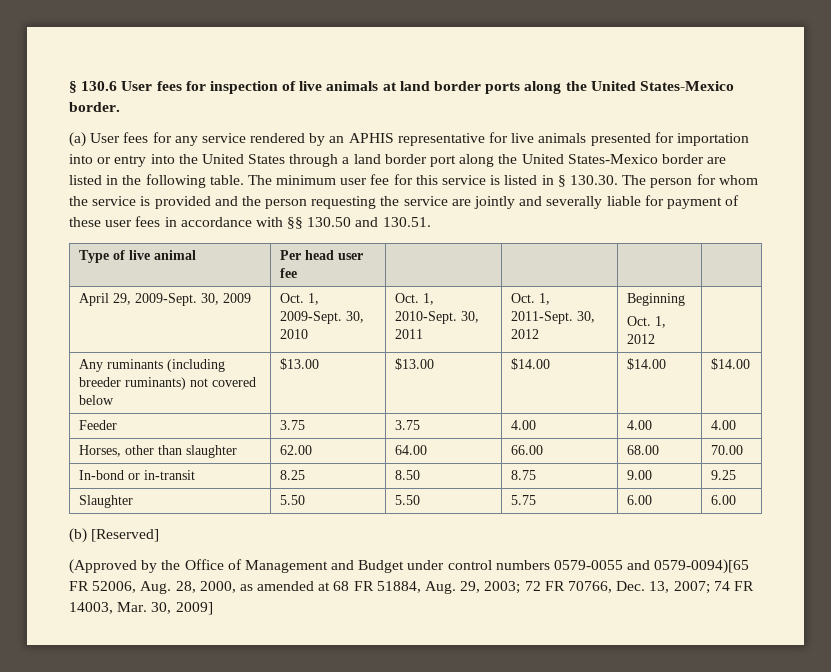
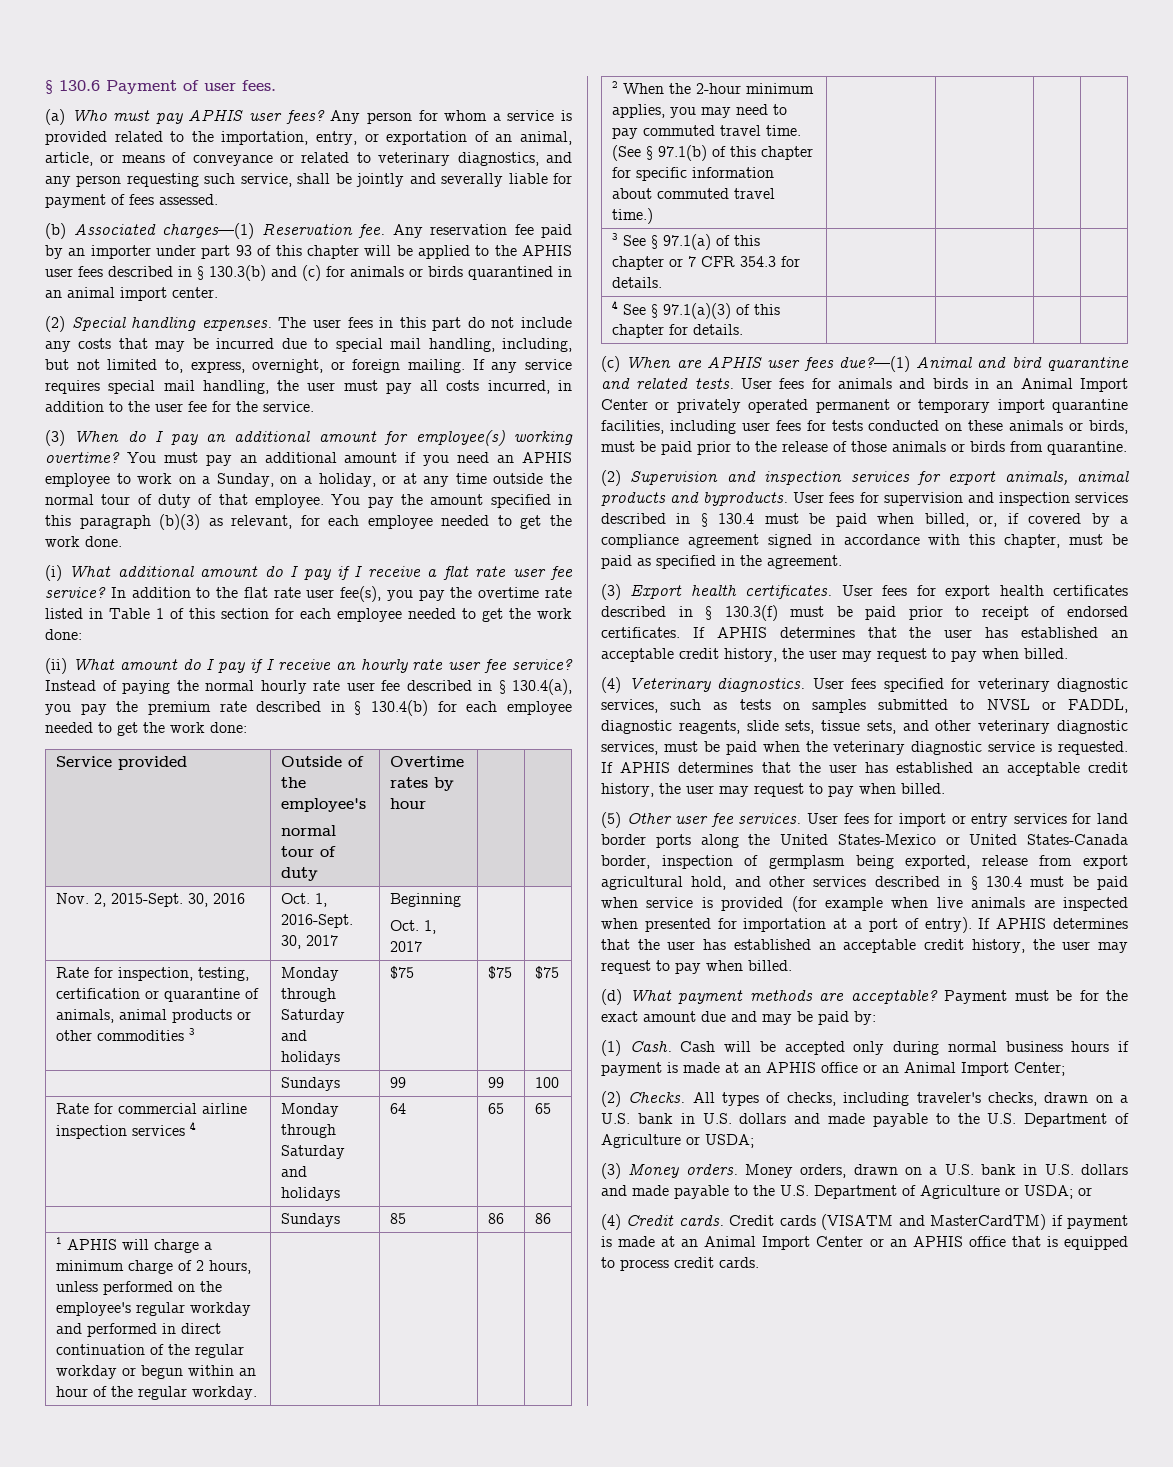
[121,81,397,94] User fees for inspection of live animals at -> [106,80,276,94] [45,109,573,125] [45,131,573,145] [45,152,572,166] [45,173,572,187] [45,194,218,208] [45,223,572,239] [45,245,572,259] [45,265,572,281] [45,287,218,301] [45,316,572,332] [45,338,572,352] [45,359,572,373] [45,380,572,394] [45,401,314,412] [45,430,573,446] [45,452,573,466] [45,473,572,487] [45,494,572,508] [45,514,572,530] [45,536,122,547] [45,565,574,581] [45,586,572,602] [45,608,572,622] [45,629,82,640] [45,658,573,674] [45,679,572,695] [45,700,572,716] [45,722,247,736] [55,756,187,770] [280,756,364,767] [280,777,306,788] [280,798,366,812] [280,825,336,836] [280,846,336,857] [280,867,318,881] [389,756,464,767] [389,777,454,791] [389,798,426,809] [55,893,245,907] [280,893,327,907] [280,914,353,928] [280,935,338,949] [389,893,461,907] [389,920,436,934] [389,941,422,952] [55,967,249,981] [55,988,259,1002] [55,1009,251,1023] [55,1028,195,1041] [280,967,339,981] [280,988,336,1002] [280,1009,345,1023] [280,1030,307,1041] [280,1051,340,1065] [389,966,414,979] [487,966,512,979] [534,966,559,979] [280,1077,340,1091] [389,1077,406,1088] [487,1077,504,1088] [534,1077,559,1088] [55,1103,247,1114] [55,1121,196,1139] [280,1103,339,1117] [280,1124,336,1138] [280,1145,345,1159] [280,1166,307,1177] [280,1187,340,1201] [389,1103,406,1114] [487,1103,504,1114] [534,1103,551,1114] [280,1213,340,1227] [389,1213,406,1224] [487,1213,504,1224] [534,1213,551,1224] [55,1237,212,1253] [55,1260,251,1274] [55,1281,222,1295] [55,1302,251,1316] [55,1323,221,1337] [55,1344,244,1358] [55,1365,256,1379] [55,1386,257,1400] [611,81,814,94] [611,104,787,118] [611,125,801,139] [611,145,813,161] [611,167,774,181] [611,188,775,199] [611,208,653,224] [611,233,760,250] [611,256,800,270] [611,277,662,288] [611,300,780,319] [611,324,743,338] [601,356,1129,372] [601,378,1128,392] [601,399,1128,413] [601,420,1128,434] [601,441,1127,455] [601,470,1129,486] [601,492,1128,506] [601,513,1128,527] [601,534,1128,548] [601,555,842,569] [601,584,1128,600] [601,605,1128,621] [601,627,1128,638] [601,648,1068,662] [601,677,1128,693] [601,699,1128,713] [601,720,1128,734] [601,741,1128,755] [601,762,1128,776] [601,783,945,797] [601,812,1092,828] Payment of user fees. // (a) Who must pay APHIS user fees? Any person for whom a service is provided related to the importation, entry, or exportation of an animal, article, or means of conveyance or related to veterinary diagnostics, and any person requesting such service, shall be jointly and severally liable for payment of fees assessed. // (b) Associated charges—(1) Reservation fee. Any reservation fee paid by an importer under part 93 of this chapter will be applied to the APHIS user fees described in § 130.3(b) and (c) for animals or birds quarantined in an animal import center. // (2) Special handling expenses. The user fees in this part do not include any costs that may be incurred due to special mail handling, including, but not limited to, express, overnight, or foreign mailing. If any service requires special mail handling, the user must pay all costs incurred, in addition to the user fee for the service. // (3) When do I pay an additional amount for employee(s) working overtime? You must pay an additional amount if you need an APHIS employee to work on a Sunday, on a holiday, or at any time outside the normal tour of duty of that employee. You pay the amount specified in this paragraph (b)(3) as relevant, for each employee needed to get the work done. // (i) What additional amount do I pay if I receive a flat rate user fee service? In addition to the flat rate user fee(s), you pay the overtime rate listed in Table 1 of this section for each employee needed to get the work done: // (ii) What amount do I pay if I receive an hourly rate user fee service? Instead of paying the normal hourly rate user fee described in § 130.4(a), you pay the premium rate described in § 130.4(b) for each employee needed to get the work done: // Service provided | Outside of the employee's // normal tour of duty | Overtime rates by hour | | // Nov. 2, 2015-Sept. 30, 2016 | Oct. 1, 2016-Sept. 30, 2017 | Beginning // Oct. 1, 2017 | | // Rate for inspection, testing, certification or quarantine of animals, animal products or other commodities 3 | Monday through Saturday and holidays | $75 | $75 | $75 // | Sundays | 99 | 99 | 100 // Rate for commercial airline inspection services 4 | Monday through Saturday and holidays | 64 | 65 | 65 // | Sundays | 85 | 86 | 86 // 1 APHIS will charge a minimum charge of 2 hours, unless performed on the employee's regular workday and performed in direct continuation of the regular workday or begun within an hour of the regular workday. | | | | // 2 When the 2-hour minimum applies, you may need to pay commuted travel time. (See § 97.1(b) of this chapter for specific information about commuted travel time.) | | | | // 3 See § 97.1(a) of this chapter or 7 CFR 354.3 for details. | | | | // 4 See § 97.1(a)(3) of this chapter for details. | | | | // (c) When are APHIS user fees due?—(1) Animal and bird quarantine and related tests. User fees for animals and birds in an Animal Import Center or privately operated permanent or temporary import quarantine facilities, including user fees for tests conducted on these animals or birds, must be paid prior to the release of those animals or birds from quarantine. // (2) Supervision and inspection services for export animals, animal products and byproducts. User fees for supervision and inspection services described in § 130.4 must be paid when billed, or, if covered by a compliance agreement signed in accordance with this chapter, must be paid as specified in the agreement. // (3) Export health certificates. User fees for export health certificates described in § 130.3(f) must be paid prior to receipt of endorsed certificates. If APHIS determines that the user has established an acceptable credit history, the user may request to pay when billed. // (4) Veterinary diagnostics. User fees specified for veterinary diagnostic services, such as tests on samples submitted to NVSL or FADDL, diagnostic reagents, slide sets, tissue sets, and other veterinary diagnostic services, must be paid when the veterinary diagnostic service is requested. If APHIS determines that the user has established an acceptable credit history, the user may request to pay when billed. // (5) Other user fee services. User fees for import or entry services for
[69,102,120,112] [69,132,749,147] [69,154,727,167] [69,174,758,188] [69,195,740,209] [69,216,431,229] [78,250,196,263] [279,250,363,260] [279,268,297,278] [78,293,251,306] [279,293,319,305] [279,311,364,324] [279,329,308,339] [394,293,434,305] [394,311,479,324] [394,329,423,339] [510,293,550,305] [510,311,595,324] [510,329,539,339] [626,293,685,306] [626,316,666,328] [626,334,655,344] [78,359,225,372] [78,377,256,390] [78,395,114,405] [279,358,319,370] [394,358,434,370] [510,358,550,370] [626,358,666,370] [710,358,750,370] [78,420,117,430] [279,420,305,430] [394,420,420,430] [510,420,536,430] [626,420,652,430] [710,420,736,430] [78,445,237,458] [279,445,312,455] [394,445,427,455] [510,445,543,455] [626,445,659,455] [710,445,743,455] [78,470,195,480] [279,470,305,480] [394,470,420,480] [510,470,536,480] [626,470,652,480] [710,470,736,480] [78,495,133,508] [279,495,305,505] [394,495,420,505] [510,495,536,505] [626,495,652,505] [710,495,736,505] [69,528,160,543] [69,559,750,574] [69,581,754,594] [69,602,213,615] border. // (a) User fees for any service rendered by an APHIS representative for live animals presented for importation into or entry into the United States through a land border port along the United States-Mexico border are listed in the following table. The minimum user fee for this service is listed in § 130.30. The person for whom the service is provided and the person requesting the service are jointly and severally liable for payment of these user fees in accordance with §§ 130.50 and 130.51. // Type of live animal | Per head user fee | | | | // April 29, 2009-Sept. 30, 2009 | Oct. 1, 2009-Sept. 30, 2010 | Oct. 1, 2010-Sept. 30, 2011 | Oct. 1, 2011-Sept. 30, 2012 | Beginning // Oct. 1, 2012 | // Any ruminants (including breeder ruminants) not covered below | $13.00 | $13.00 | $14.00 | $14.00 | $14.00 // Feeder | 3.75 | 3.75 | 4.00 | 4.00 | 4.00 // Horses, other than slaughter | 62.00 | 64.00 | 66.00 | 68.00 | 70.00 // In-bond or in-transit | 8.25 | 8.50 | 8.75 | 9.00 | 9.25 // Slaughter | 5.50 | 5.50 | 5.75 | 6.00 | 6.00 // (b) [Reserved] // (Approved by the Office of Management and Budget under control numbers 0579-0055 and 0579-0094)[65 FR 52006, Aug. 28, 2000, as amended at 68 FR 51884, Aug. 29, 2003; 72 FR 70766, Dec. 13, 2007; 74 FR 14003, Mar. 30, 2009] -> [945,834,1128,845] [601,855,1128,869] [601,876,1128,890] [601,896,1128,912] [601,917,1128,933] [601,939,1128,953] [601,960,792,974] [601,989,1128,1005] [601,1011,876,1025] [601,1040,1129,1056] [601,1062,1065,1076] [601,1091,1128,1107] [601,1113,1129,1127] [601,1134,754,1148] [601,1163,1128,1179] [601,1185,1092,1199] [601,1214,1128,1230] [601,1236,1128,1250] [601,1257,759,1271] or United States-Canada border, inspection of germplasm being exported, release from export agricultural hold, and other services described in § 130.4 must be paid when service is provided (for example when live animals are inspected when presented for importation at a port of entry). If APHIS determines that the user has established an acceptable credit history, the user may request to pay when billed. // (d) What payment methods are acceptable? Payment must be for the exact amount due and may be paid by: // (1) Cash. Cash will be accepted only during normal business hours if payment is made at an APHIS office or an Animal Import Center; // (2) Checks. All types of checks, including traveler's checks, drawn on a U.S. bank in U.S. dollars and made payable to the U.S. Department of Agriculture or USDA; // (3) Money orders. Money orders, drawn on a U.S. bank in U.S. dollars and made payable to the U.S. Department of Agriculture or USDA; or // (4) Credit cards. Credit cards (VISATM and MasterCardTM) if payment is made at an Animal Import Center or an APHIS office that is equipped to process credit cards.

